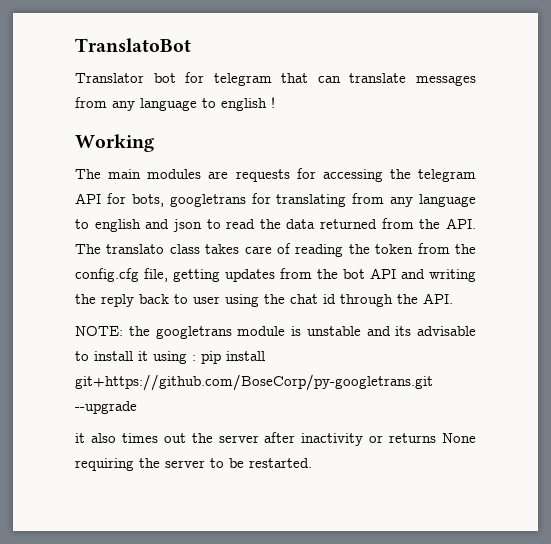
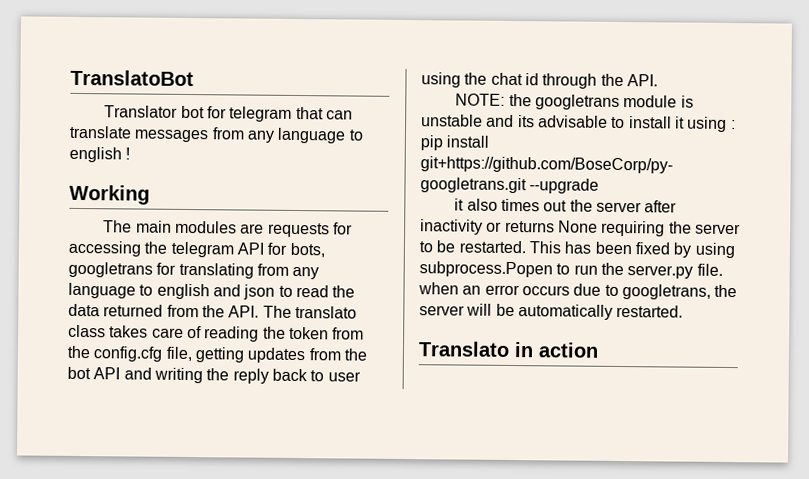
(312, 463) none -> [528,241,735,259] [419,261,723,279] [418,282,738,300] [419,303,684,320] [418,341,599,358] This has been fixed by using subprocess.Popen to run the server.py file. when an error occurs due to googletrans, the server will be automatically restarted. // Translato in action

